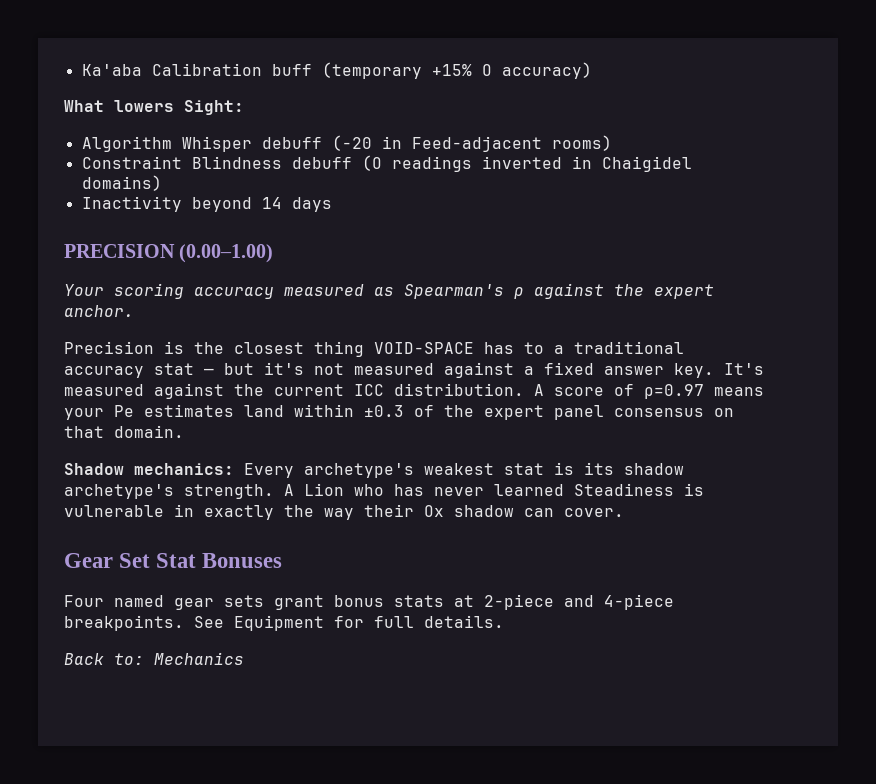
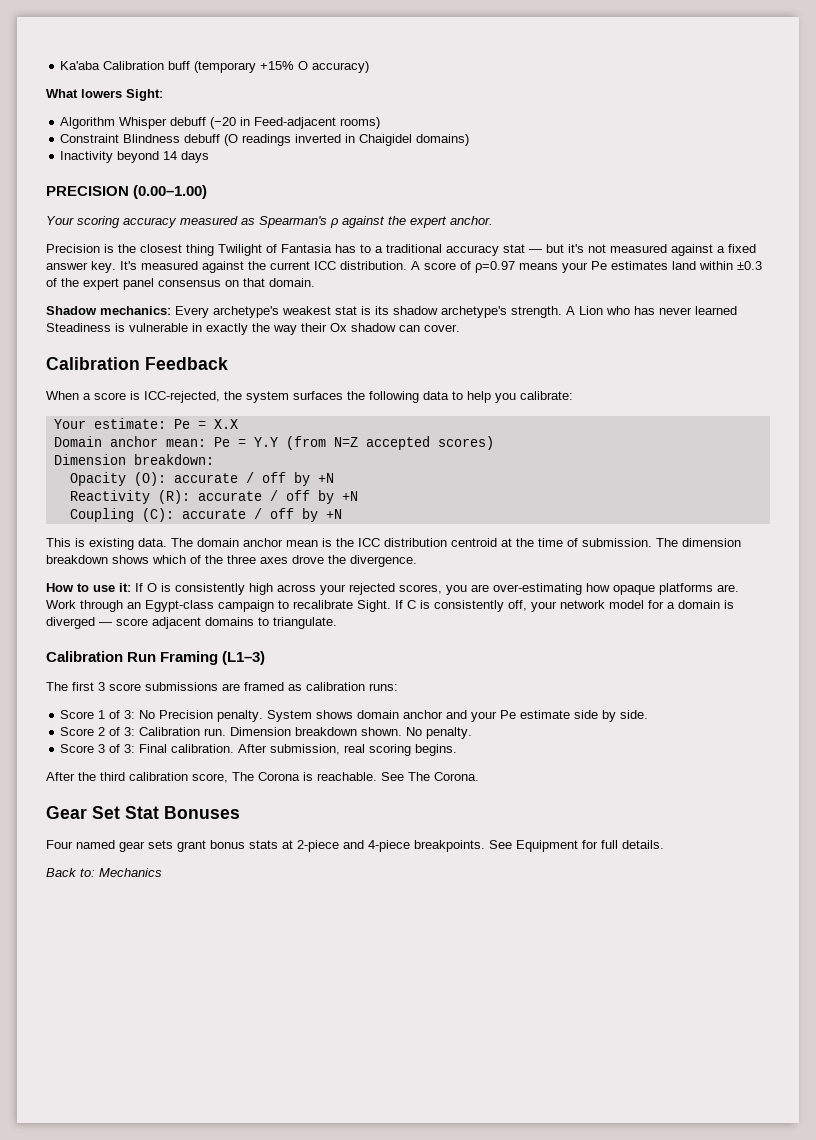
[374,342,474,354] VOID-SPACE -> [218,244,332,256] Twilight of Fantasia
(624, 512) none -> [46,357,228,370] [46,391,573,403] [53,418,238,429] [53,436,494,450] [53,454,214,465] [69,472,334,486] [69,490,358,504] [69,508,342,522] [46,538,741,550] [46,555,417,567] [46,583,739,595] [46,600,734,612] [46,617,337,629] [46,651,266,665] [46,682,398,691] [60,710,649,722] [60,727,473,739] [60,744,458,756] [46,772,479,783] // Calibration Feedback // When a score is ICC-rejected, the system surfaces the following data to help you calibrate: // Your estimate: Pe = X.X // Domain anchor mean: Pe = Y.Y (from N=Z accepted scores) // Dimension breakdown: // Opacity (O): accurate / off by +N // Reactivity (R): accurate / off by +N // Coupling (C): accurate / off by +N // This is existing data. The domain anchor mean is the ICC distribution centroid at the time of submission. The dimension breakdown shows which of the three axes drove the divergence. // How to use it: If O is consistently high across your rejected scores, you are over-estimating how opaque platforms are. Work through an Egypt-class campaign to recalibrate Sight. If C is consistently off, your network model for a domain is diverged — score adjacent domains to triangulate. // Calibration Run Framing (L1–3) // The first 3 score submissions are framed as calibration runs: // Score 1 of 3: No Precision penalty. System shows domain anchor and your Pe estimate side by side. // Score 2 of 3: Calibration run. Dimension breakdown shown. No penalty. // Score 3 of 3: Final calibration. After submission, real scoring begins. // After the third calibration score, The Corona is reachable. See The Corona.

